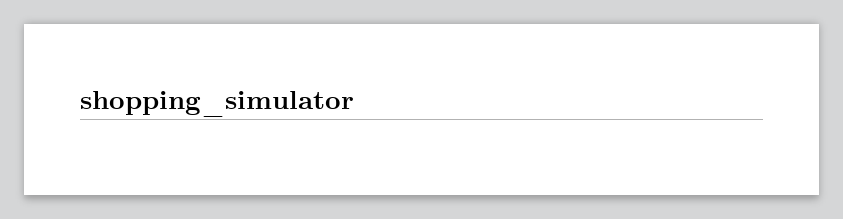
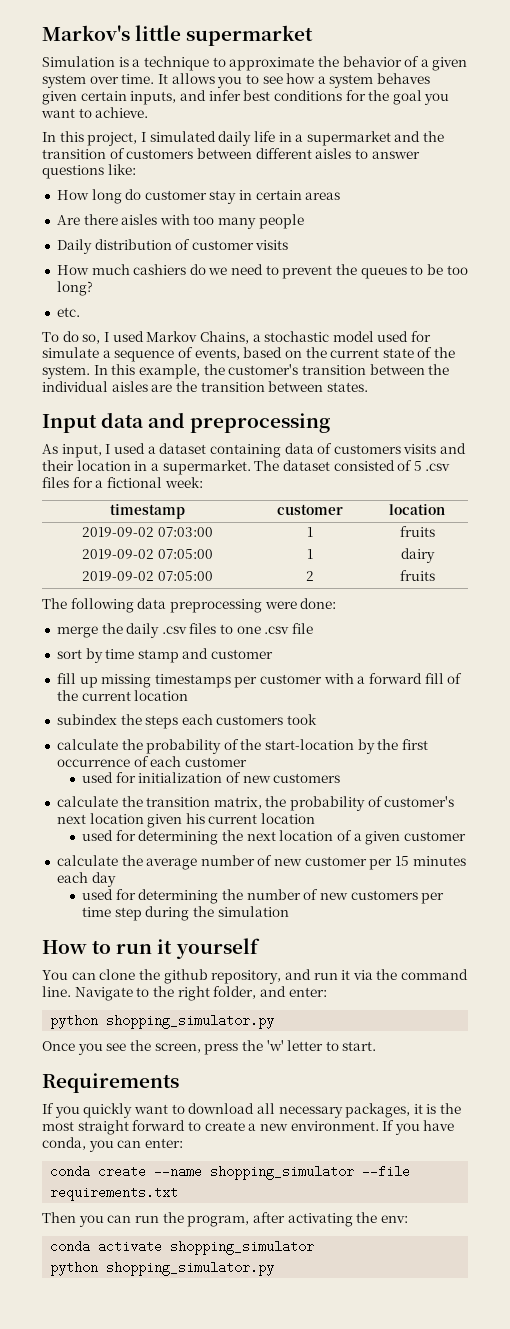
[80,91,354,117] shopping_simulator -> [42,25,314,46] [42,56,468,71] [42,73,431,88] [42,90,450,105] [41,107,149,118] [42,131,445,146] [42,148,420,159] [42,164,136,179] [56,189,341,204] [56,214,304,229] [56,239,289,254] [56,264,468,279] [56,281,93,296] [56,307,80,317] [42,331,432,344] [42,347,456,362] [42,364,450,379] [42,381,368,392] [42,412,331,433] [42,443,467,458] [42,460,451,475] [42,477,203,488] [110,504,185,519] [276,504,343,515] [389,504,445,515] [82,527,213,537] [306,527,313,537] [399,526,435,537] [82,549,213,559] [306,549,313,559] [400,548,435,563] [82,571,213,581] [305,571,314,581] [399,570,435,581] [42,598,337,613] [56,623,314,638] [56,648,274,663] [56,673,463,688] [56,690,189,701] [56,714,318,729] [56,739,429,754] [56,756,247,767] [82,772,341,783] [56,796,455,811] [56,813,316,828] [82,830,466,845] [56,855,466,870] [56,872,116,887] [82,889,445,904] [82,906,289,921] [42,938,260,959] [42,969,469,984] [42,986,327,1001] [50,1014,275,1029] [42,1040,377,1055] [42,1073,179,1093] [42,1103,462,1118] [42,1120,455,1135] [42,1137,183,1152] [50,1165,411,1180] [50,1186,179,1201] [42,1212,408,1227] [50,1240,315,1255] [50,1261,275,1276] Markov's little supermarket // Simulation is a technique to approximate the behavior of a given system over time. It allows you to see how a system behaves given certain inputs, and infer best conditions for the goal you want to achieve. // In this project, I simulated daily life in a supermarket and the transition of customers between different aisles to answer questions like: // How long do customer stay in certain areas // Are there aisles with too many people // Daily distribution of customer visits // How much cashiers do we need to prevent the queues to be too long? // etc. // To do so, I used Markov Chains, a stochastic model used for simulate a sequence of events, based on the current state of the system. In this example, the customer's transition between the individual aisles are the transition between states. // Input data and preprocessing // As input, I used a dataset containing data of customers visits and their location in a supermarket. The dataset consisted of 5 .csv files for a fictional week: // timestamp | customer | location // 2019-09-02 07:03:00 | 1 | fruits // 2019-09-02 07:05:00 | 1 | dairy // 2019-09-02 07:05:00 | 2 | fruits // The following data preprocessing were done: // merge the daily .csv files to one .csv file // sort by time stamp and customer // fill up missing timestamps per customer with a forward fill of the current location // subindex the steps each customers took // calculate the probability of the start-location by the first occurrence of each customer // used for initialization of new customers // calculate the transition matrix, the probability of customer's next location given his current location // used for determining the next location of a given customer // calculate the average number of new customer per 15 minutes each day // used for determining the number of new customers per time step during the simulation // How to run it yourself // You can clone the github repository, and run it via the command line. Navigate to the right folder, and enter: // python shopping_simulator.py // Once you see the screen, press the 'w' letter to start. // Requirements // If you quickly want to download all necessary packages, it is the most straight forward to create a new environment. If you have conda, you can enter: // conda create --name shopping_simulator --file requirements.txt // Then you can run the program, after activating the env: // conda activate shopping_simulator // python shopping_simulator.py

